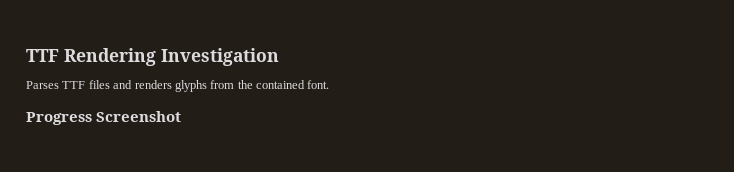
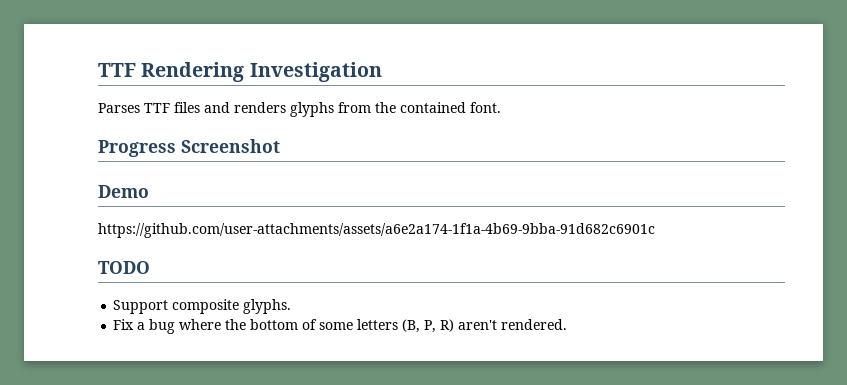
(182, 116) none -> [98,185,149,198] [98,223,655,238] [98,261,150,274] [113,299,292,314] [113,319,568,334] // Demo // https://github.com/user-attachments/assets/a6e2a174-1f1a-4b69-9bba-91d682c6901c // TODO // Support composite glyphs. // Fix a bug where the bottom of some letters (B, P, R) aren't rendered.

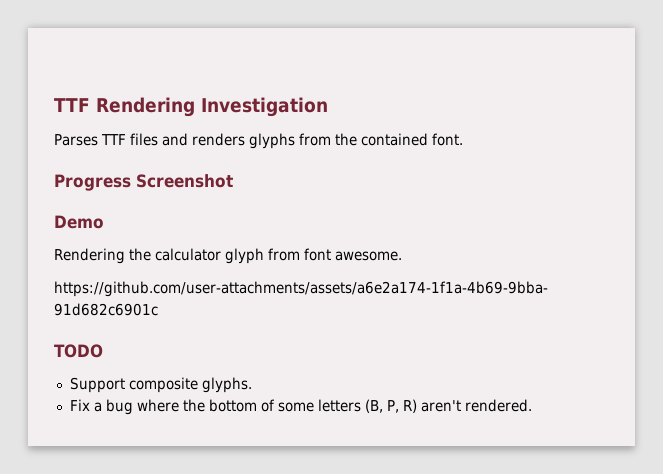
(149, 191) none -> [54,248,402,264] // Rendering the calculator glyph from font awesome.

